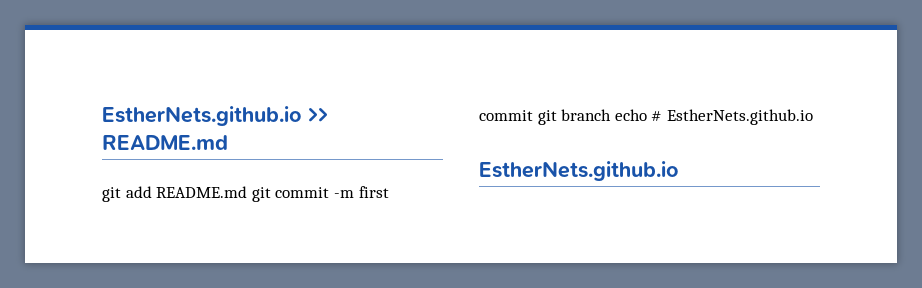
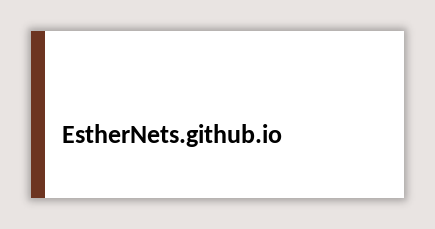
[102,106,328,126] [102,135,228,150] [102,186,389,202] [479,109,813,125] [479,161,679,181] EstherNets.github.io >> README.md // git add README.md git commit -m first commit git branch echo # EstherNets.github.io // EstherNets.github.io -> [62,124,282,147] EstherNets.github.io

